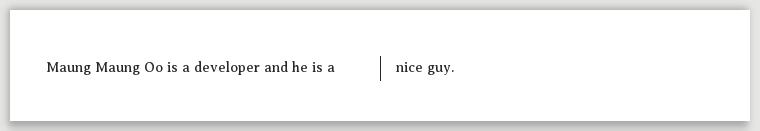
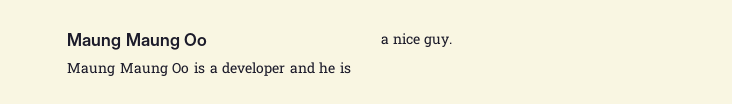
[46,62,163,75] Maung Maung Oo -> [67,33,208,50] [67,62,190,76] Maung Maung Oo // Maung Maung Oo

